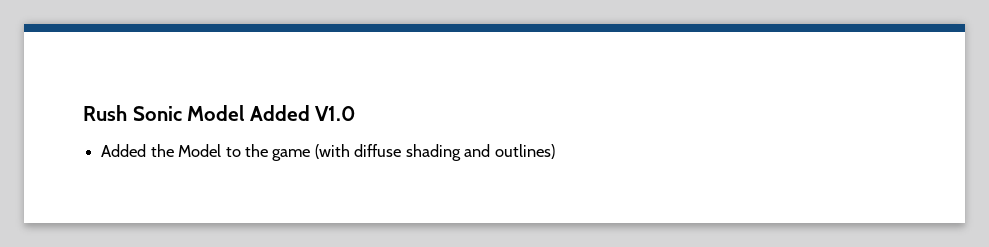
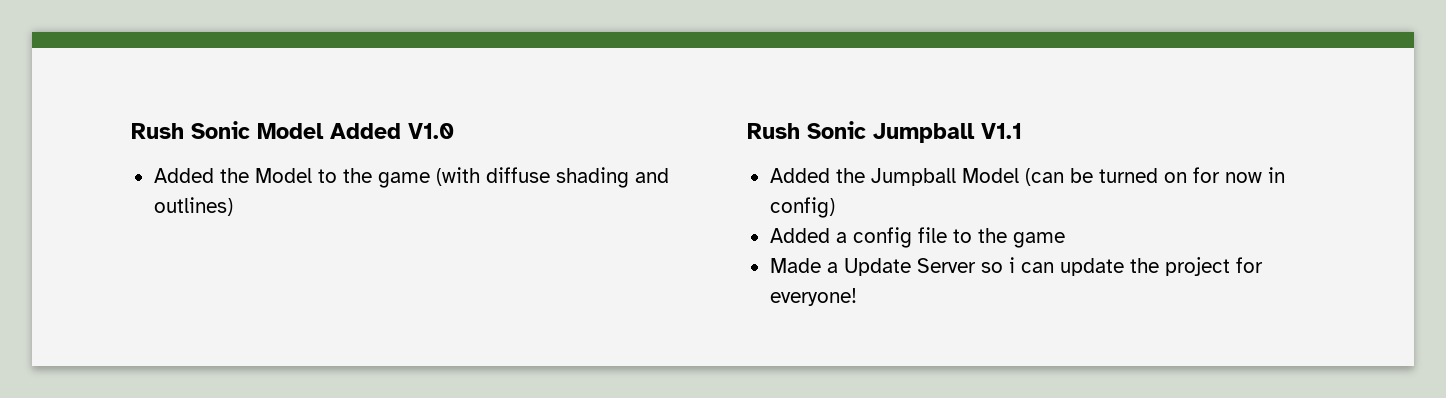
(555, 151) none -> [747,121,1022,143] [769,167,1285,186] [769,197,835,218] [769,227,1065,248] [769,257,1263,276] [769,288,857,306] // Rush Sonic Jumpball V1.1 // Added the Jumpball Model (can be turned on for now in config) // Added a config file to the game // Made a Update Server so i can update the project for everyone!

